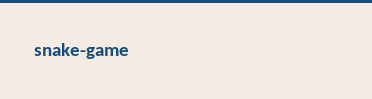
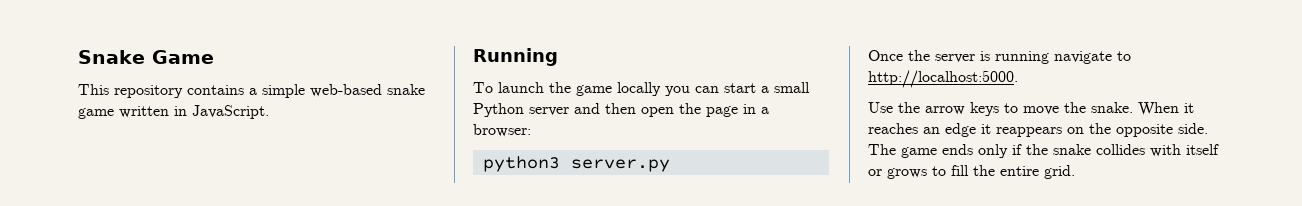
[34,43,129,59] snake-game -> [78,50,214,64] [78,84,425,98] [78,105,269,119] [473,48,558,66] [473,82,810,96] [473,103,769,117] [473,124,531,137] [482,156,670,172] [868,50,1131,64] [868,70,1018,88] [868,102,1194,116] [868,123,1208,137] [868,144,1219,158] [868,165,1075,179] Snake Game // This repository contains a simple web-based snake game written in JavaScript. // Running // To launch the game locally you can start a small Python server and then open the page in a browser: // python3 server.py // Once the server is running navigate to http://localhost:5000. // Use the arrow keys to move the snake. When it reaches an edge it reappears on the opposite side. The game ends only if the snake collides with itself or grows to fill the entire grid.

